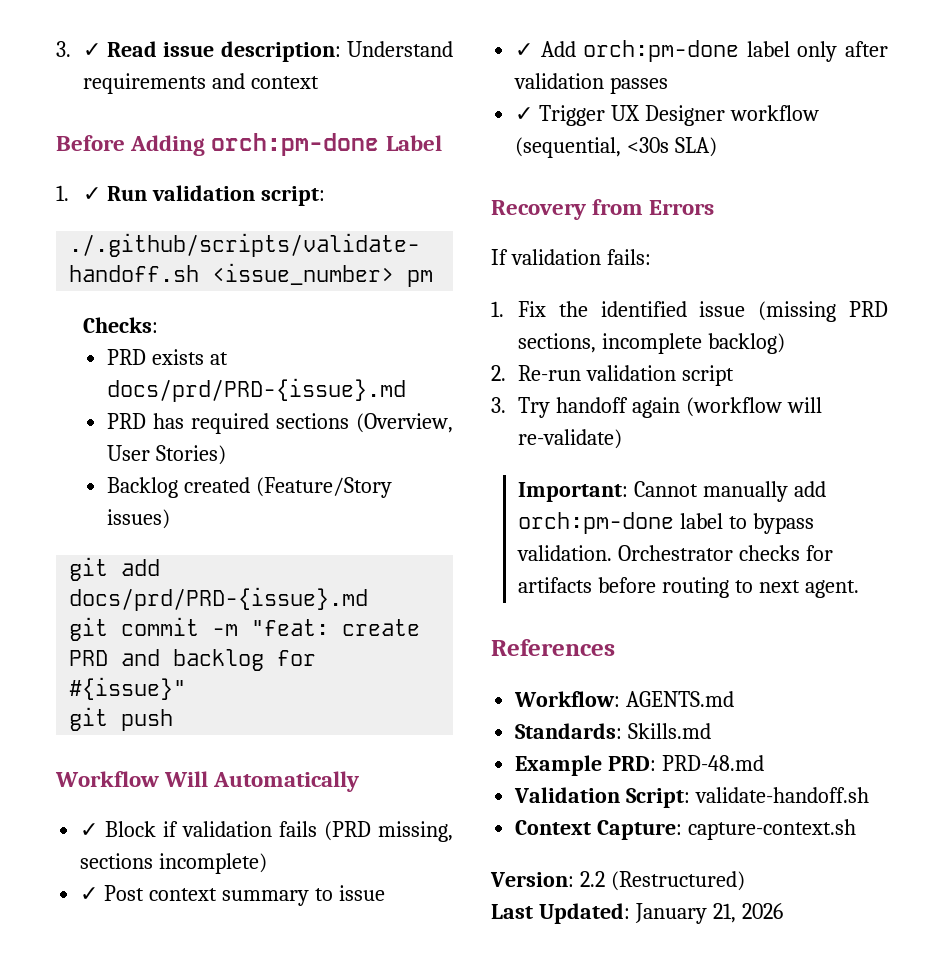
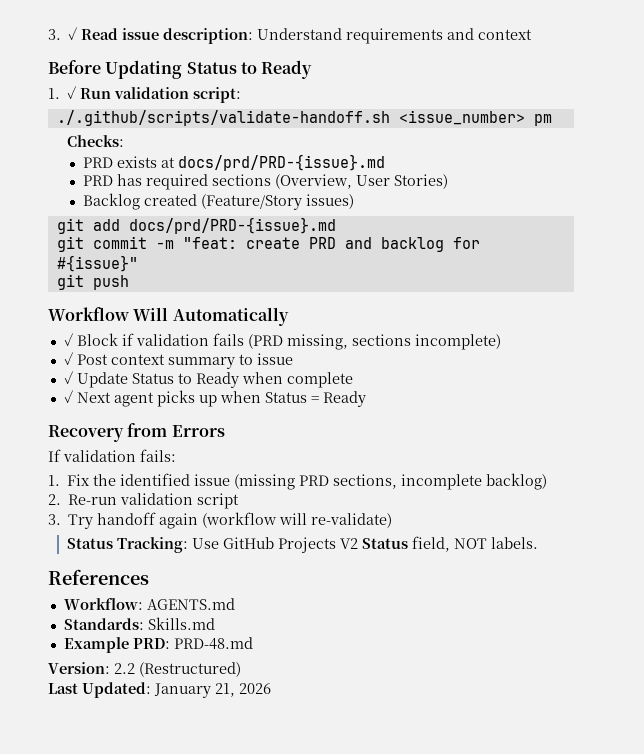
[130,133,442,156] Adding orch:pm-done Label -> [105,60,313,79] Updating Status to Ready
[540,40,888,62] [514,73,669,94] [515,105,819,126] [515,137,718,158] Add orch:pm-done label only after validation passes // ✓ Trigger UX Designer workflow (sequential, <30s SLA) -> [76,372,353,388] [63,390,366,407] Update Status to Ready when complete // ✓ Next agent picks up when Status = Ready
[517,481,826,502] [517,512,814,534] [516,545,833,561] [517,577,859,598] Important: Cannot manually add orch:pm-done label to bypass validation. Orchestrator checks for artifacts before routing to next agent. -> [67,536,539,553] Status Tracking: Use GitHub Projects V2 Status field, NOT labels.
[514,787,870,808] [515,819,857,840] // Validation Script: validate-handoff.sh // Context Capture: capture-context.sh -> (253, 643) none

